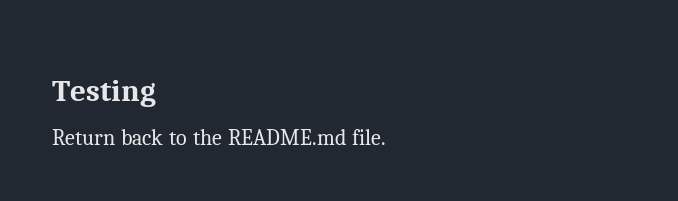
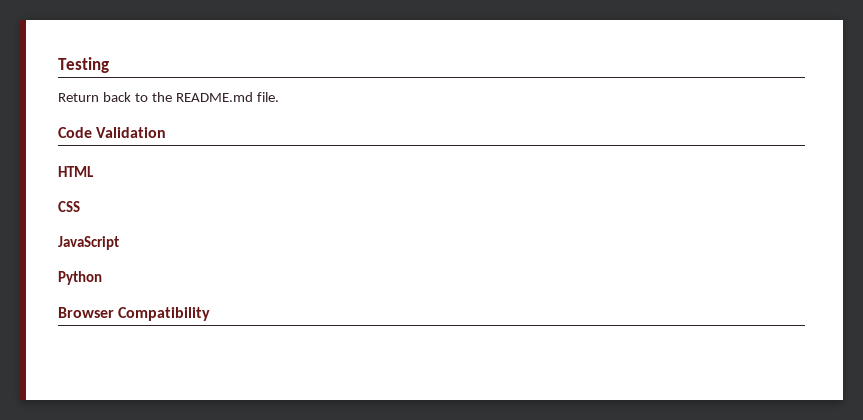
(386, 137) none -> [58,127,167,138] [58,166,94,177] [58,201,80,212] [58,236,119,250] [58,271,102,285] [58,307,211,321] // Code Validation // HTML // CSS // JavaScript // Python // Browser Compatibility

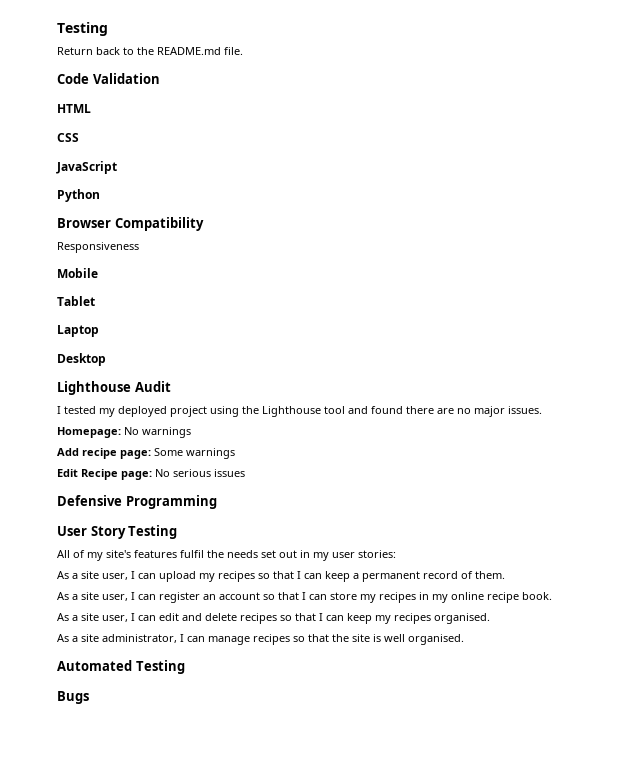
(211, 314) none -> [57,242,139,253] [57,268,98,278] [57,296,95,306] [57,325,99,337] [57,353,106,366] [57,381,171,395] [57,406,542,417] [57,427,191,438] [57,448,235,459] [57,469,245,480] [57,495,217,509] [57,525,178,539] [57,550,396,561] [57,571,505,582] [57,592,552,603] [57,613,490,624] [57,634,464,645] [57,660,185,674] [57,691,89,704] // Responsiveness // Mobile // Tablet // Laptop // Desktop // Lighthouse Audit // I tested my deployed project using the Lighthouse tool and found there are no major issues. // Homepage: No warnings // Add recipe page: Some warnings // Edit Recipe page: No serious issues // Defensive Programming // User Story Testing // All of my site's features fulfil the needs set out in my user stories: // As a site user, I can upload my recipes so that I can keep a permanent record of them. // As a site user, I can register an account so that I can store my recipes in my online recipe book. // As a site user, I can edit and delete recipes so that I can keep my recipes organised. // As a site administrator, I can manage recipes so that the site is well organised. // Automated Testing // Bugs

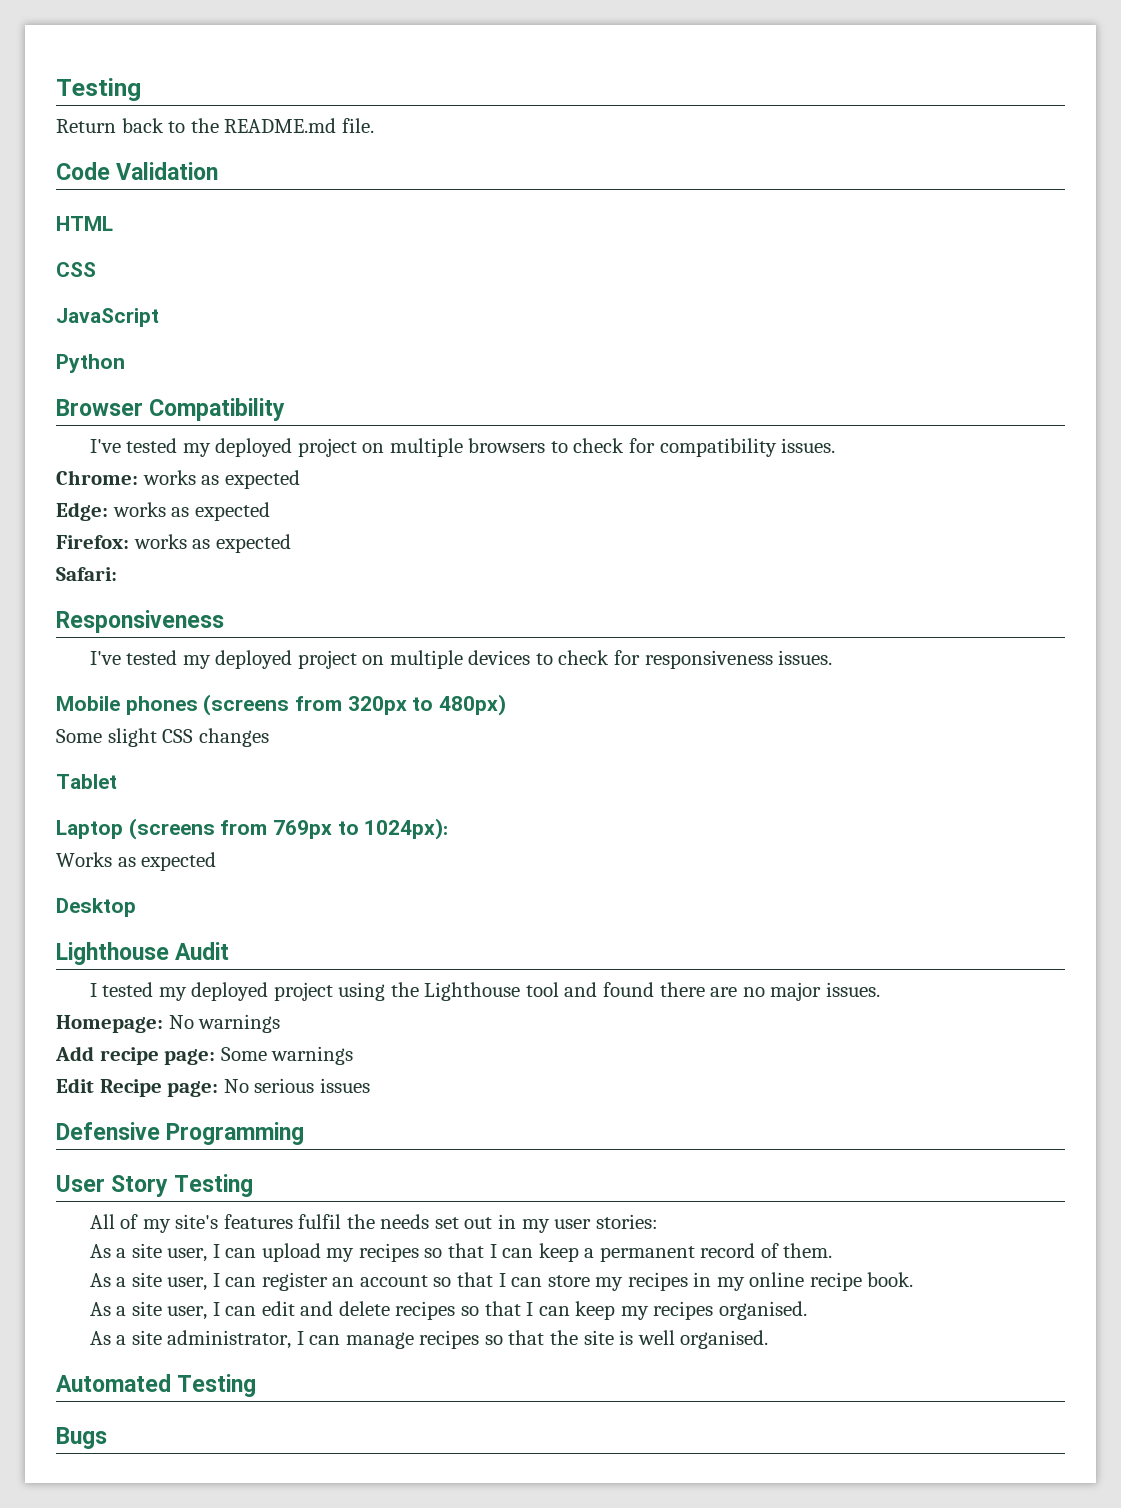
[57,242,139,253] [57,268,98,278] [57,296,95,306] [57,325,99,337] Responsiveness // Mobile // Tablet // Laptop -> [89,438,836,457] [56,470,300,489] [56,502,270,521] [56,534,291,553] [56,567,117,581] [56,610,224,633] [89,650,833,669] [56,694,507,716] [56,728,269,747] [56,774,117,789] [56,818,449,840] [56,852,217,871] I've tested my deployed project on multiple browsers to check for compatibility issues. // Chrome: works as expected // Edge: works as expected // Firefox: works as expected // Safari: // Responsiveness // I've tested my deployed project on multiple devices to check for responsiveness issues. // Mobile phones (screens from 320px to 480px) // Some slight CSS changes // Tablet // Laptop (screens from 769px to 1024px): // Works as expected

